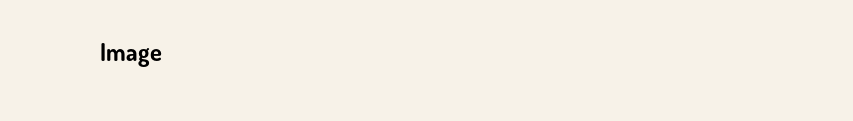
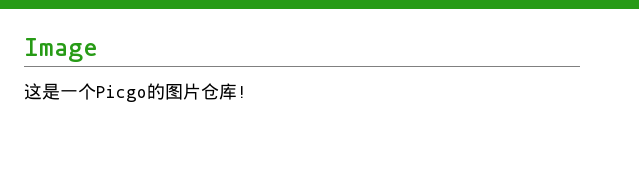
(162, 55) none -> [24,83,247,102] // 这是一个Picgo的图片仓库!

